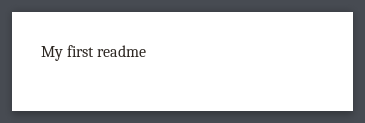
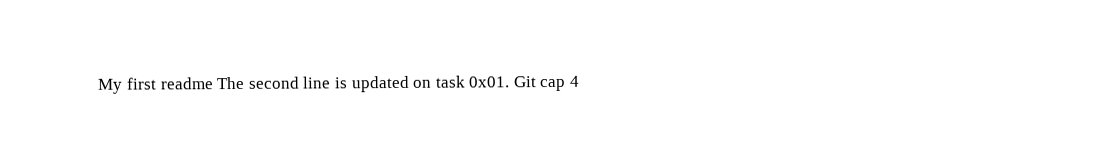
(147, 51) none -> [216,75,581,93] The second line is updated on task 0x01. Git cap 4

